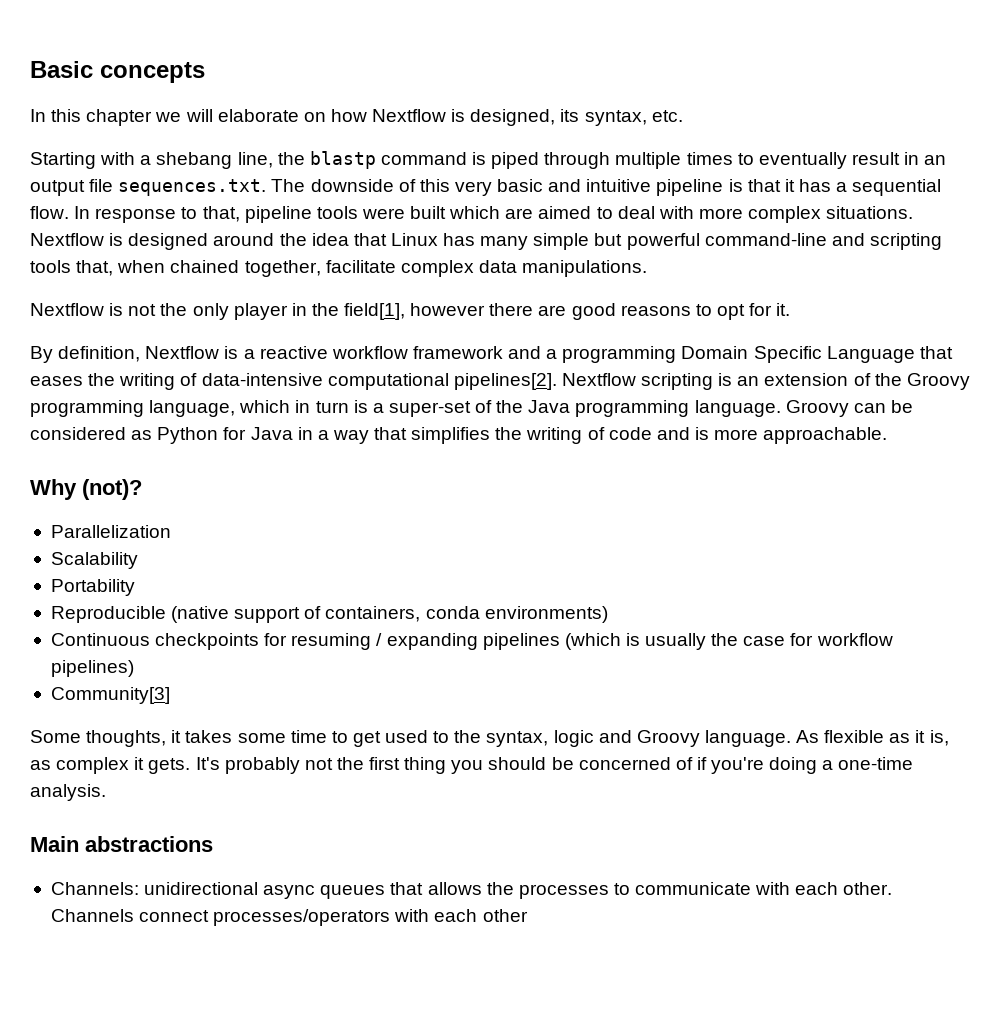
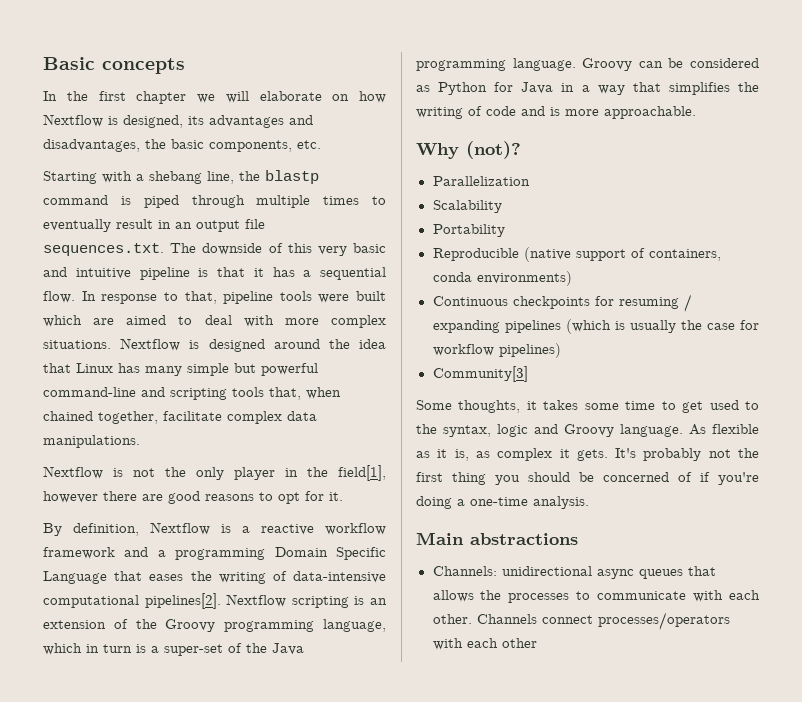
[51,109,82,122] this -> [66,91,126,101] the first
[584,110,647,126] syntax, -> [209,115,313,128] [43,139,292,152] advantages and disadvantages, the basic components,

